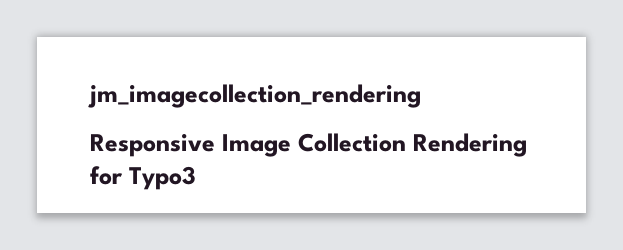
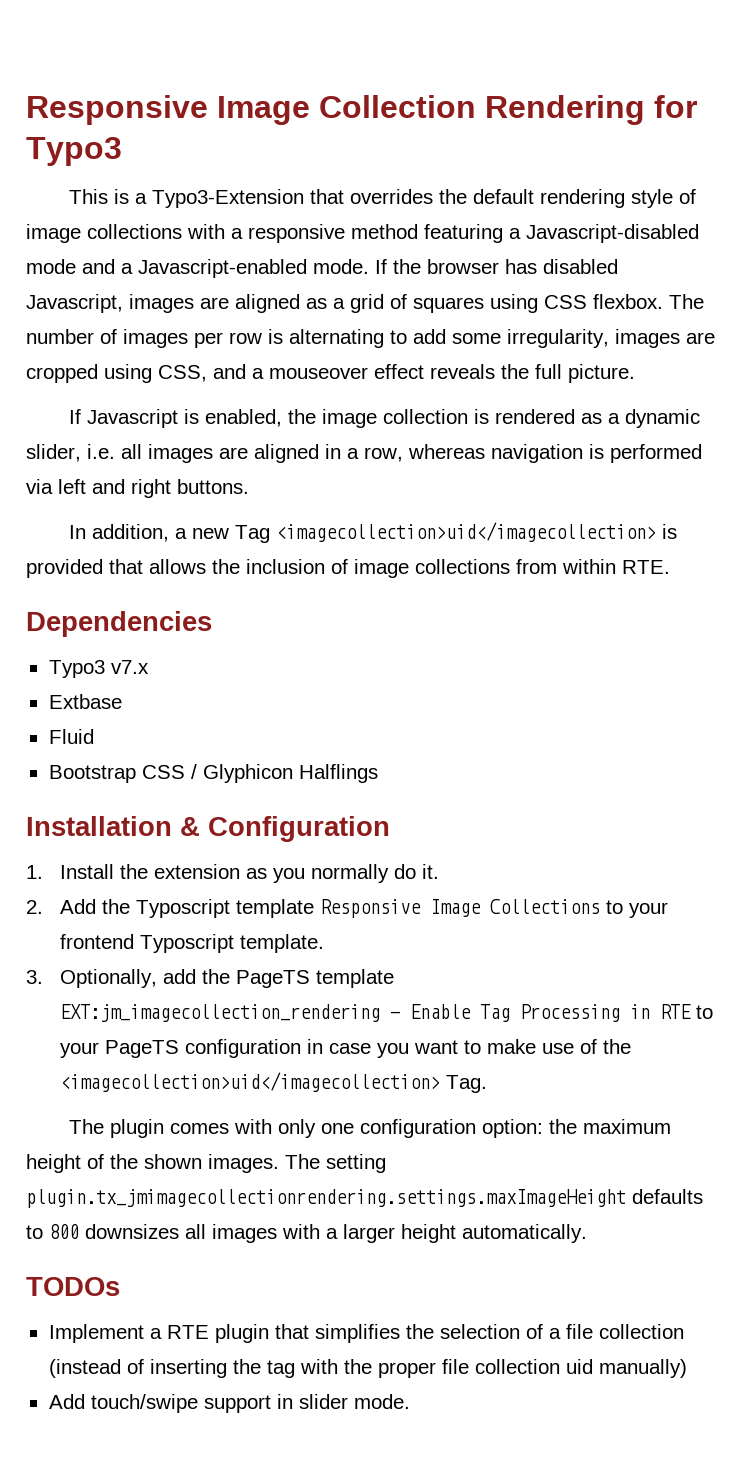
[88,84,421,108] jm_imagecollection_rendering // -> (26, 110) none
(196, 178) none -> [68,189,696,208] [26,224,699,243] [26,259,618,278] [26,294,704,313] [26,329,715,348] [26,364,635,383] [68,409,700,428] [26,444,702,463] [26,479,249,498] [68,522,677,543] [26,559,670,578] [26,611,212,637] [48,660,149,678] [48,694,122,709] [48,729,94,744] [48,764,378,783] [26,816,390,842] [26,864,440,883] [26,899,669,918] [60,934,325,953] [26,969,395,988] [60,1004,714,1022] [60,1039,632,1058] [60,1072,488,1093] [68,1119,671,1138] [26,1154,386,1173] [26,1189,703,1208] [26,1224,587,1243] [26,1277,120,1296] [48,1324,684,1343] [48,1359,687,1378] [48,1394,410,1413] // This is a Typo3-Extension that overrides the default rendering style of image collections with a responsive method featuring a Javascript-disabled mode and a Javascript-enabled mode. If the browser has disabled Javascript, images are aligned as a grid of squares using CSS flexbox. The number of images per row is alternating to add some irregularity, images are cropped using CSS, and a mouseover effect reveals the full picture. // If Javascript is enabled, the image collection is rendered as a dynamic slider, i.e. all images are aligned in a row, whereas navigation is performed via left and right buttons. // In addition, a new Tag <imagecollection>uid</imagecollection> is provided that allows the inclusion of image collections from within RTE. // Dependencies // Typo3 v7.x // Extbase // Fluid // Bootstrap CSS / Glyphicon Halflings // Installation & Configuration // 1. Install the extension as you normally do it. // 2. Add the Typoscript template Responsive Image Collections to your frontend Typoscript template. // 3. Optionally, add the PageTS template EXT:jm_imagecollection_rendering - Enable Tag Processing in RTE to your PageTS configuration in case you want to make use of the <imagecollection>uid</imagecollection> Tag. // The plugin comes with only one configuration option: the maximum height of the shown images. The setting plugin.tx_jmimagecollectionrendering.settings.maxImageHeight defaults to 800 downsizes all images with a larger height automatically. // TODOs // Implement a RTE plugin that simplifies the selection of a file collection (instead of inserting the tag with the proper file collection uid manually) // Add touch/swipe support in slider mode.

